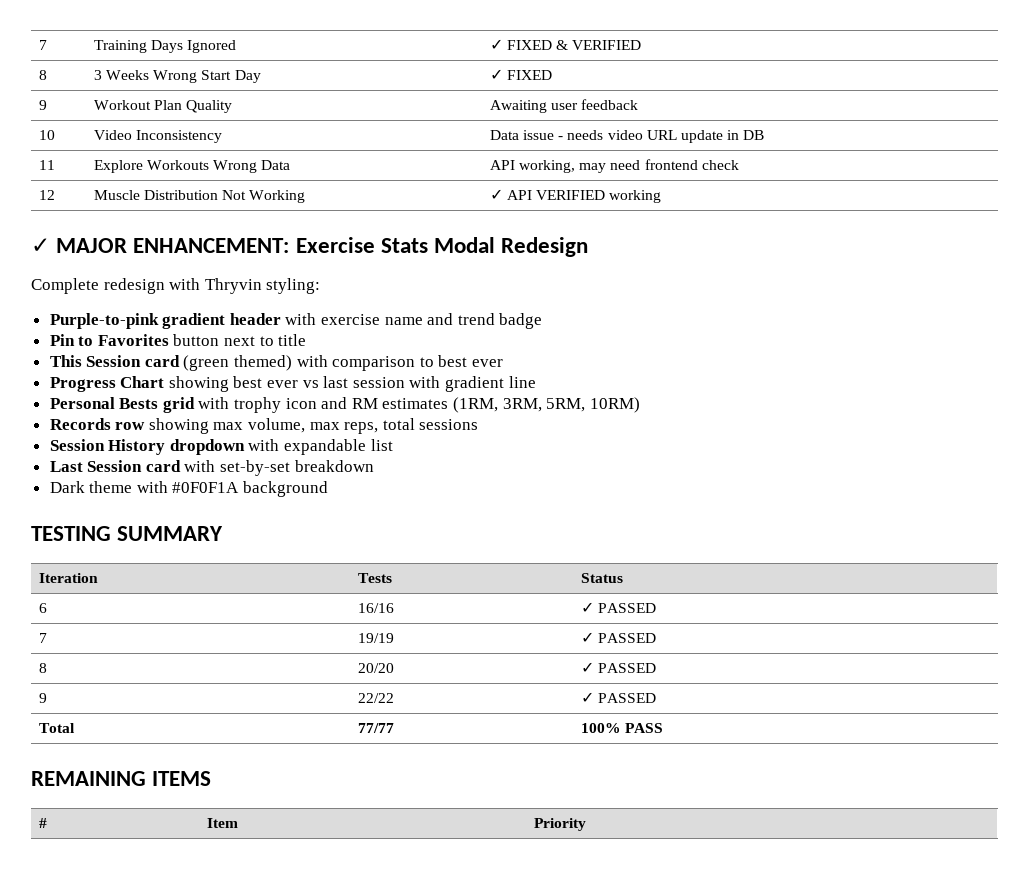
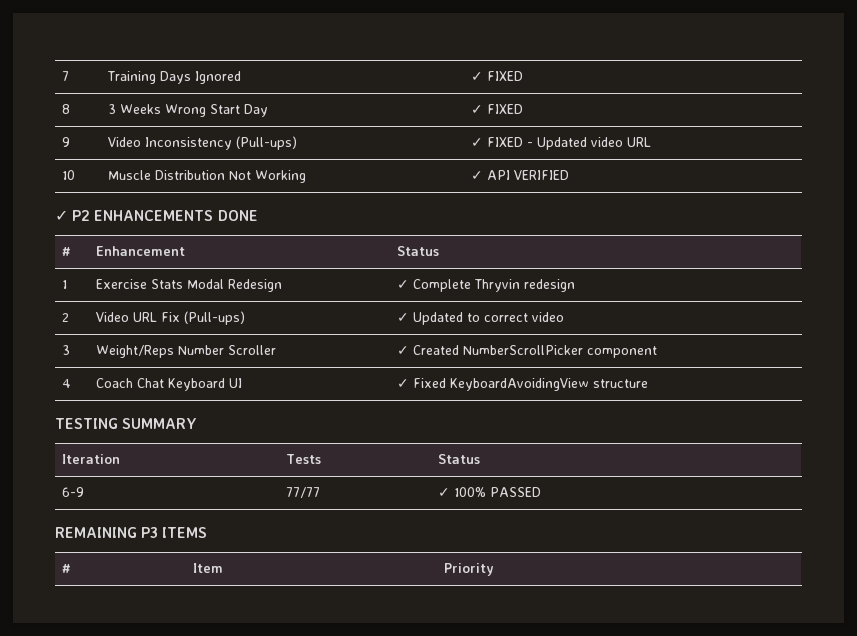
[556,40,642,50] & VERIFIED -> (523, 76) none
[93,100,233,113] [489,99,639,113] [38,130,55,140] [93,130,223,143] [489,130,765,143] [38,160,55,170] [93,160,291,173] [489,159,739,173] [38,190,55,200] Workout Plan Quality | Awaiting user feedback // 10 | Video Inconsistency | Data issue - needs video URL update in DB // 11 | Explore Workouts Wrong Data | API working, may need frontend check // 12 -> [107,136,297,150] [470,137,651,150] [61,170,75,180] Video Inconsistency (Pull-ups) | ✓ FIXED - Updated video URL // 10
[609,190,662,203] [31,237,589,257] [31,278,321,294] [49,313,543,329] [49,334,307,346] [49,355,504,371] [49,376,536,392] [49,397,640,413] [49,418,479,434] [49,439,393,455] [49,460,374,476] [49,481,329,497] working // ✓ MAJOR ENHANCEMENT: Exercise Stats Modal Redesign // Complete redesign with Thryvin styling: // Purple-to-pink gradient header with exercise name and trend badge // Pin to Favorites button next to title // This Session card (green themed) with comparison to best ever // Progress Chart showing best ever vs last session with gradient line // Personal Bests grid with trophy icon and RM estimates (1RM, 3RM, 5RM, 10RM) // Records row showing max volume, max reps, total sessions // Session History dropdown with expandable list // Last Session card with set-by-set breakdown // Dark theme with #0F0F1A background -> [55,210,258,221] [61,247,71,256] [95,246,185,256] [396,246,439,256] [61,280,67,289] [95,279,282,292] [396,279,575,292] [61,313,69,322] [95,311,245,325] [396,312,564,325] [61,345,70,355] [95,345,276,358] [396,345,657,358] [61,379,71,388] [95,378,242,391] [396,378,648,391] // ✓ P2 ENHANCEMENTS DONE // # | Enhancement | Status // 1 | Exercise Stats Modal Redesign | ✓ Complete Thryvin redesign // 2 | Video URL Fix (Pull-ups) | ✓ Updated to correct video // 3 | Weight/Reps Number Scroller | ✓ Created NumberScrollPicker component // 4 | Coach Chat Keyboard UI | ✓ Fixed KeyboardAvoidingView structure
[38,603,47,613] [357,603,394,613] [580,602,657,613] [38,633,47,643] [357,633,394,643] [580,632,657,643] [38,663,47,673] [357,663,394,673] [580,662,657,673] [38,693,47,703] [357,693,394,703] [580,692,657,703] [38,723,75,733] [357,723,394,733] [580,723,664,733] 6 | 16/16 | ✓ PASSED // 7 | 19/19 | ✓ PASSED // 8 | 20/20 | ✓ PASSED // 9 | 22/22 | ✓ PASSED // Total | 77/77 | 100% PASS -> [61,487,84,497] [285,487,320,498] [437,487,541,497] 6-9 | 77/77 | ✓ 100% PASSED
(146, 778) none -> [141,527,159,538] P3

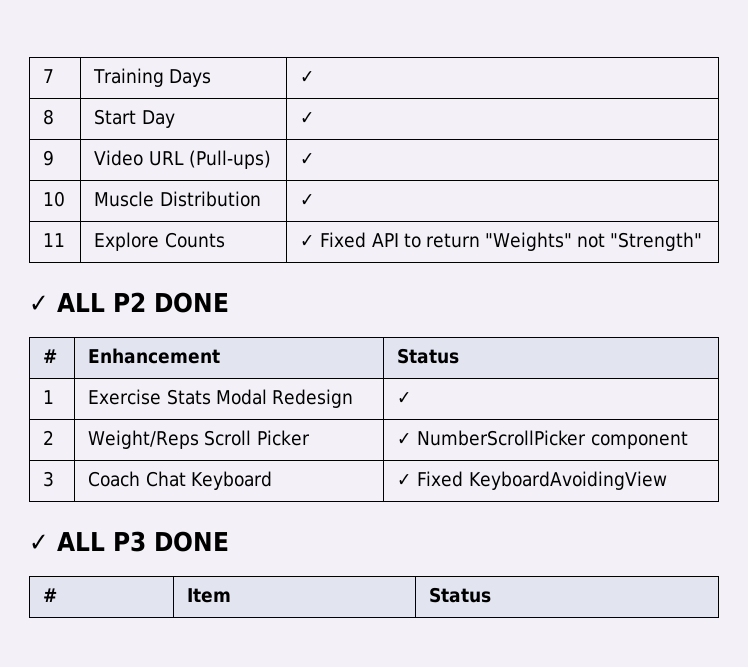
[194,71,241,84] [470,71,523,81] Ignored | ✓ FIXED -> [300,71,315,83] | ✓
[107,104,206,117] 3 Weeks Wrong -> (55, 117) none
[486,104,523,114] FIXED -> (315, 118) none
[144,136,297,150] [470,137,651,150] Inconsistency (Pull-ups) | ✓ FIXED - Updated video URL -> [148,150,271,169] [300,153,315,165] URL (Pull-ups) | ✓
[228,170,306,183] [470,170,569,180] [55,210,214,221] Not Working | ✓ API VERIFIED // ✓ P2 ENHANCEMENTS -> [300,194,315,206] [43,233,66,247] [94,232,225,251] [300,232,703,251] [29,292,146,312] | ✓ // 11 | Explore Counts | ✓ Fixed API to return "Weights" not "Strength" // ✓ ALL P2
[412,279,575,292] [61,313,69,322] [95,311,245,325] [396,312,564,325] [61,345,70,355] [95,345,276,358] [396,345,459,355] Complete Thryvin redesign // 2 | Video URL Fix (Pull-ups) | ✓ Updated to correct video // 3 | Weight/Reps Number Scroller | ✓ Created -> [43,430,55,445] [88,430,310,449] [397,433,412,445] // 2 | Weight/Reps Scroll Picker | ✓
[61,379,71,388] 4 -> [43,471,55,487] 3
[228,378,242,388] UI -> (272, 480) none
[592,379,648,388] [55,418,198,429] [61,454,120,464] [285,454,321,464] [437,454,480,464] [61,487,84,497] [285,487,320,498] [437,487,541,497] [55,527,208,538] structure // TESTING SUMMARY // Iteration | Tests | Status // 6-9 | 77/77 | ✓ 100% PASSED // REMAINING P3 ITEMS -> [29,531,229,552] // ✓ ALL P3 DONE
[443,563,494,576] Priority -> [429,587,492,603] Status

